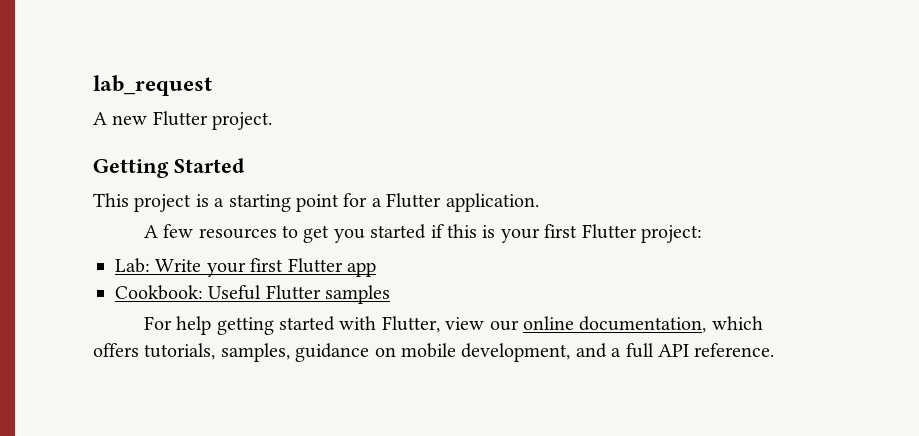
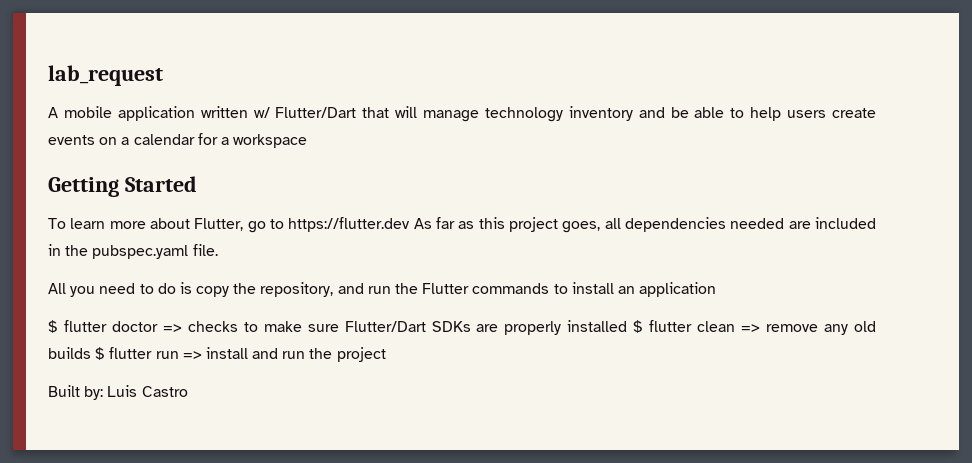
[112,111,273,130] [93,158,245,178] [93,193,539,212] [143,224,703,243] [115,258,376,277] [115,285,391,304] [143,316,763,335] [93,343,775,362] new Flutter project. // Getting Started // This project is a starting point for a Flutter application. // A few resources to get you started if this is your first Flutter project: // Lab: Write your first Flutter app // Cookbook: Useful Flutter samples // For help getting started with Flutter, view our online documentation, which offers tutorials, samples, guidance on mobile development, and a full API reference. -> [63,106,876,122] [48,133,308,148] [48,176,197,197] [48,217,877,233] [48,244,218,259] [48,282,717,297] [48,320,876,335] [48,347,386,362] [48,385,188,400] mobile application written w/ Flutter/Dart that will manage technology inventory and be able to help users create events on a calendar for a workspace // Getting Started // To learn more about Flutter, go to https://flutter.dev As far as this project goes, all dependencies needed are included in the pubspec.yaml file. // All you need to do is copy the repository, and run the Flutter commands to install an application // $ flutter doctor => checks to make sure Flutter/Dart SDKs are properly installed $ flutter clean => remove any old builds $ flutter run => install and run the project // Built by: Luis Castro

